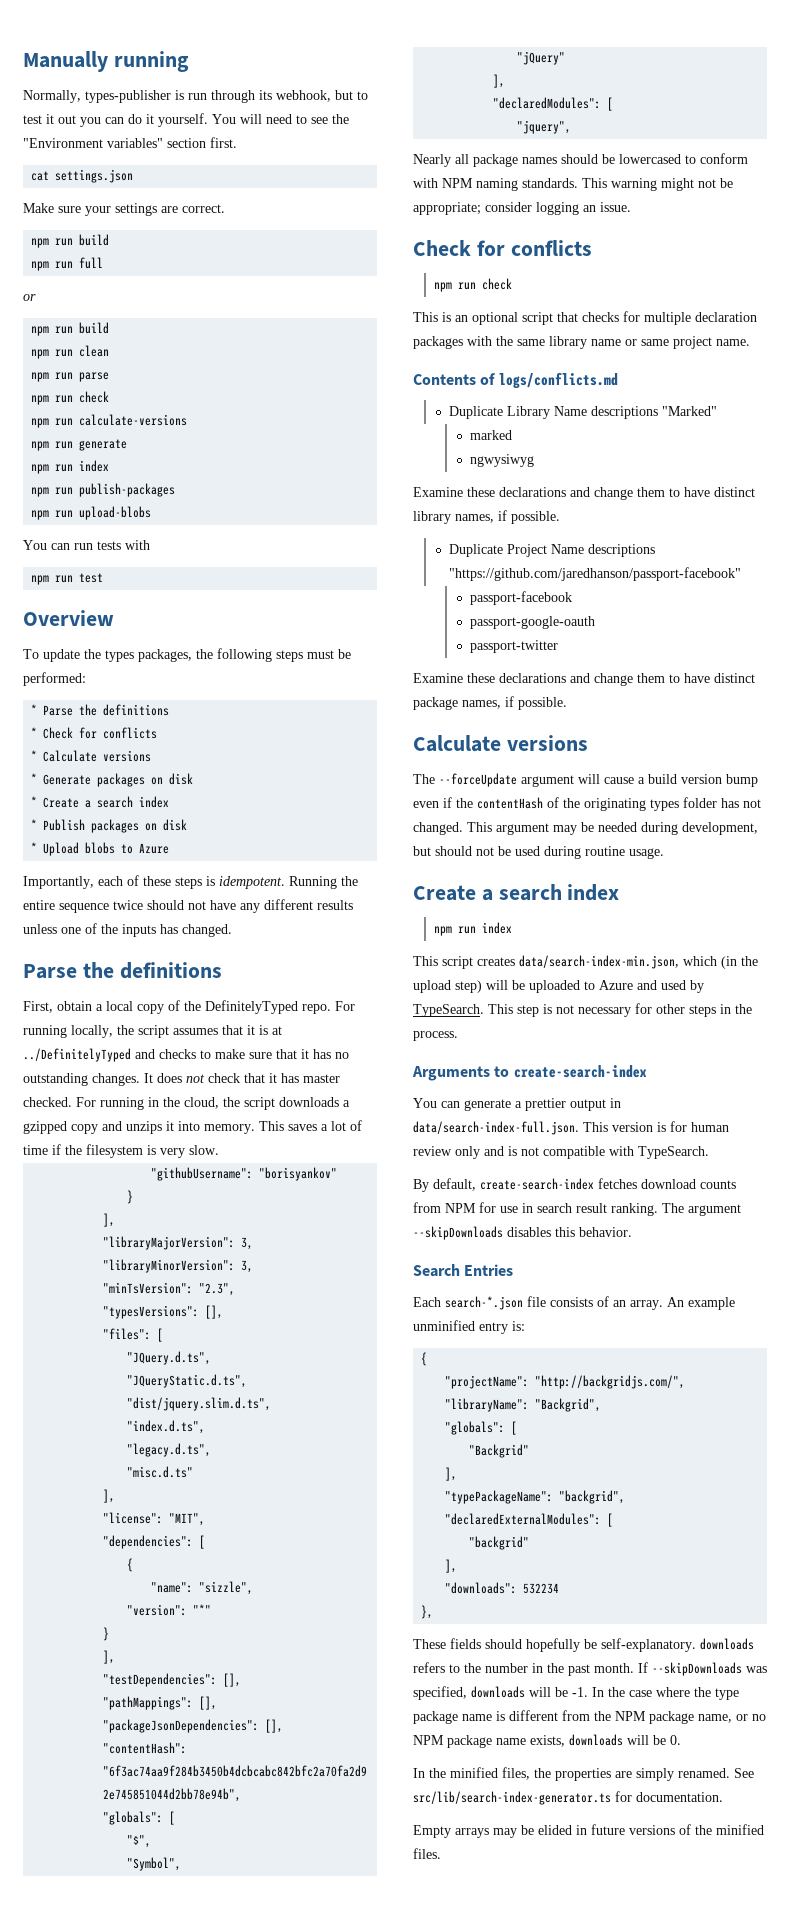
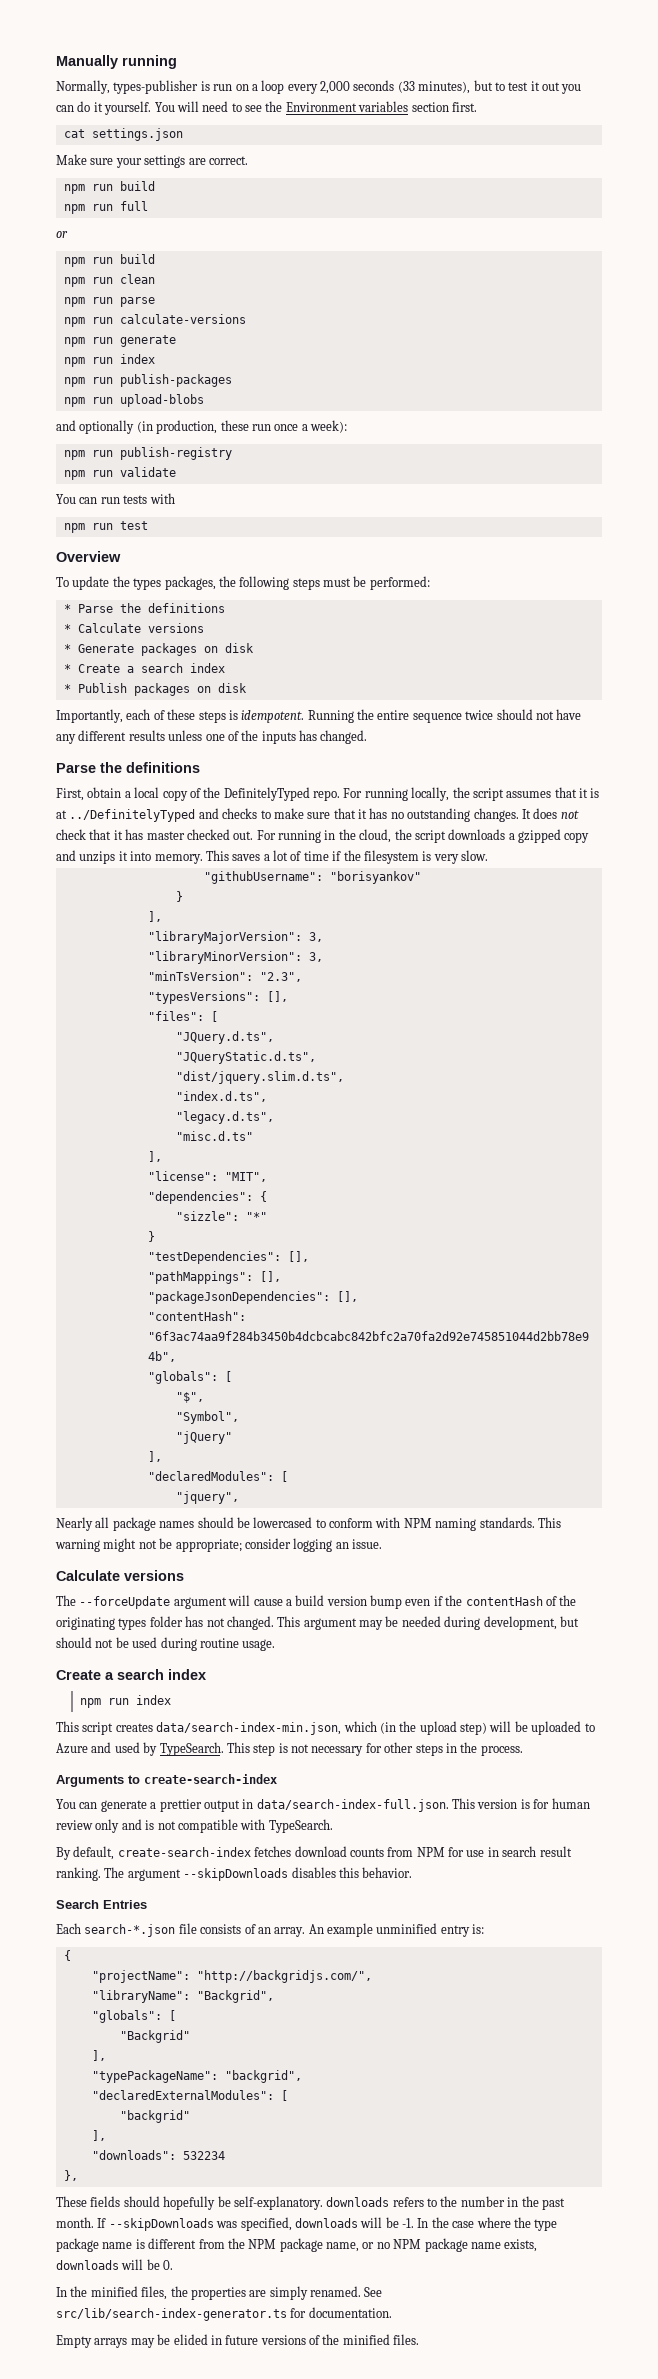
[211,90,331,103] through its webhook, -> [235,80,471,94] on a loop every 2,000 seconds (33 minutes),
[23,138,163,148] "Environment variables" -> [285,101,409,112] Environment variables
[31,391,110,405] // npm run check -> (155, 302) none
(152, 513) none -> [56,420,347,434] [63,447,232,460] [63,467,176,480] // and optionally (in production, these run once a week): // npm run publish-registry // npm run validate
[31,727,158,739] // * Check for conflicts -> (225, 608) none
[31,842,170,856] // * Upload blobs to Azure -> (247, 688) none
[23,1097,72,1107] checked. -> [186,829,254,840] checked out.
[199,1535,206,1549] [127,1558,134,1572] [151,1581,254,1595] [127,1604,188,1616] [ // { // "name": "sizzle", // "version": -> [259,1191,267,1202] [175,1211,239,1221] { // "sizzle":
[103,1650,116,1664] // ], -> (155, 1236) none
[413,240,592,256] [433,278,512,292] [413,311,757,325] [413,336,750,349] [413,372,618,389] [449,406,718,419] [469,430,512,440] [469,454,534,467] [413,487,755,500] [413,510,560,524] [449,544,656,557] [449,567,742,581] [469,591,572,605] [469,616,595,629] [469,640,558,653] [413,673,755,686] [413,696,567,710] // Check for conflicts // npm run check // This is an optional script that checks for multiple declaration packages with the same library name or same project name. // Contents of logs/conflicts.md // Duplicate Library Name descriptions "Marked" // marked // ngwysiwyg // Examine these declarations and change them to have distinct library names, if possible. // Duplicate Project Name descriptions "https://github.com/jaredhanson/passport-facebook" // passport-facebook // passport-google-oauth // passport-twitter // Examine these declarations and change them to have distinct package names, if possible. -> (382, 1544) none

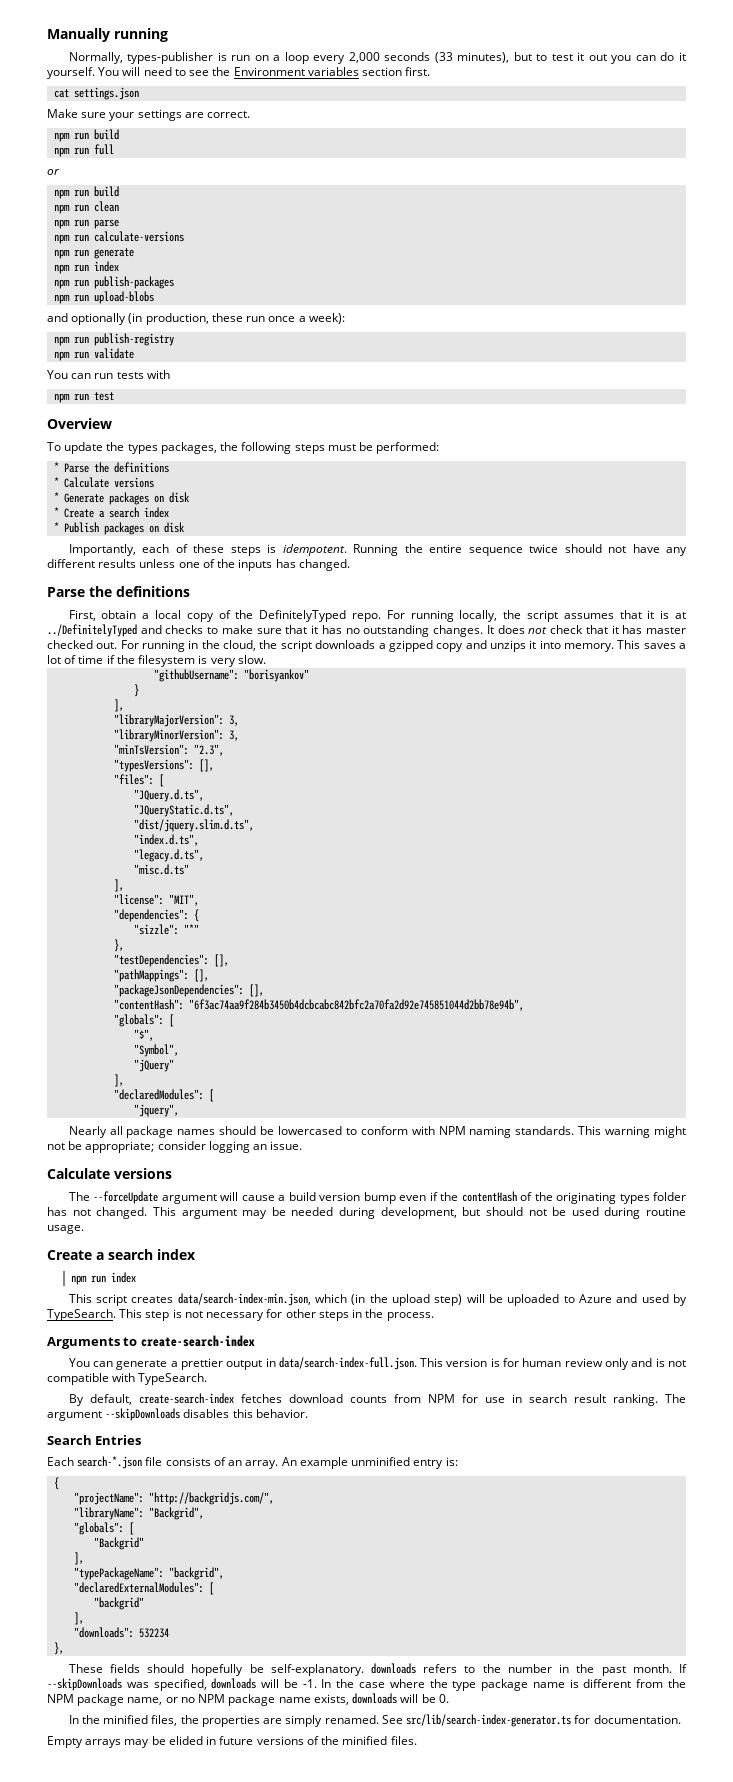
[147,1231,155,1242] } -> [114,939,125,952] },

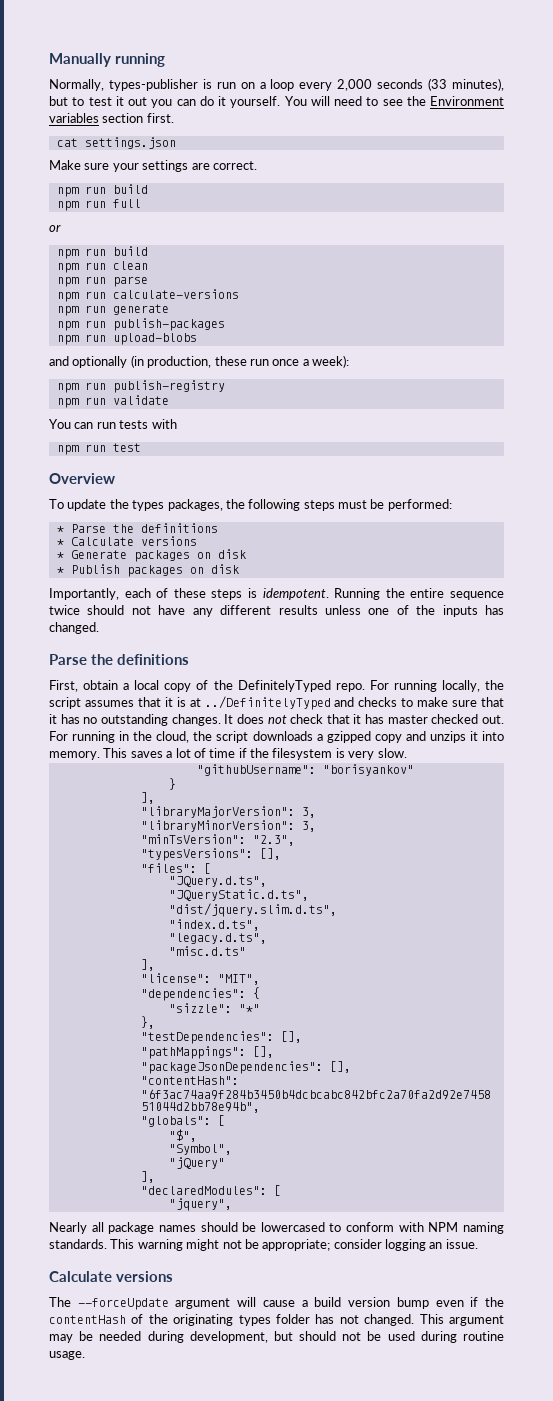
[54,261,120,274] // npm run index -> (169, 309) none
[54,507,170,518] // * Create a search index -> (246, 554) none
[47,1249,196,1260] [70,1272,136,1285] [68,1293,687,1306] [47,1309,434,1321] [47,1335,255,1349] [68,1357,686,1370] [47,1373,208,1385] [68,1393,686,1406] [47,1408,308,1421] [47,1435,142,1445] [47,1456,458,1469] [54,1477,60,1490] [74,1492,275,1505] [74,1507,205,1520] [74,1522,135,1535] [94,1537,145,1550] [74,1552,85,1565] [74,1567,225,1580] [74,1582,215,1595] [94,1597,145,1610] [74,1612,85,1625] [74,1627,170,1638] [54,1642,65,1655] [68,1663,688,1676] [47,1678,687,1691] [47,1693,449,1706] [68,1714,681,1727] [47,1736,417,1748] // Create a search index // npm run index // This script creates data/search-index-min.json, which (in the upload step) will be uploaded to Azure and used by TypeSearch. This step is not necessary for other steps in the process. // Arguments to create-search-index // You can generate a prettier output in data/search-index-full.json. This version is for human review only and is not compatible with TypeSearch. // By default, create-search-index fetches download counts from NPM for use in search result ranking. The argument --skipDownloads disables this behavior. // Search Entries // Each search-*.json file consists of an array. An example unminified entry is: // { // "projectName": "http://backgridjs.com/", // "libraryName": "Backgrid", // "globals": [ // "Backgrid" // ], // "typePackageName": "backgrid", // "declaredExternalModules": [ // "backgrid" // ], // "downloads": 532234 // }, // These fields should hopefully be self-explanatory. downloads refers to the number in the past month. If --skipDownloads was specified, downloads will be -1. In the case where the type package name is different from the NPM package name, or no NPM package name exists, downloads will be 0. // In the minified files, the properties are simply renamed. See src/lib/search-index-generator.ts for documentation. // Empty arrays may be elided in future versions of the minified files. -> (85, 1355) none

